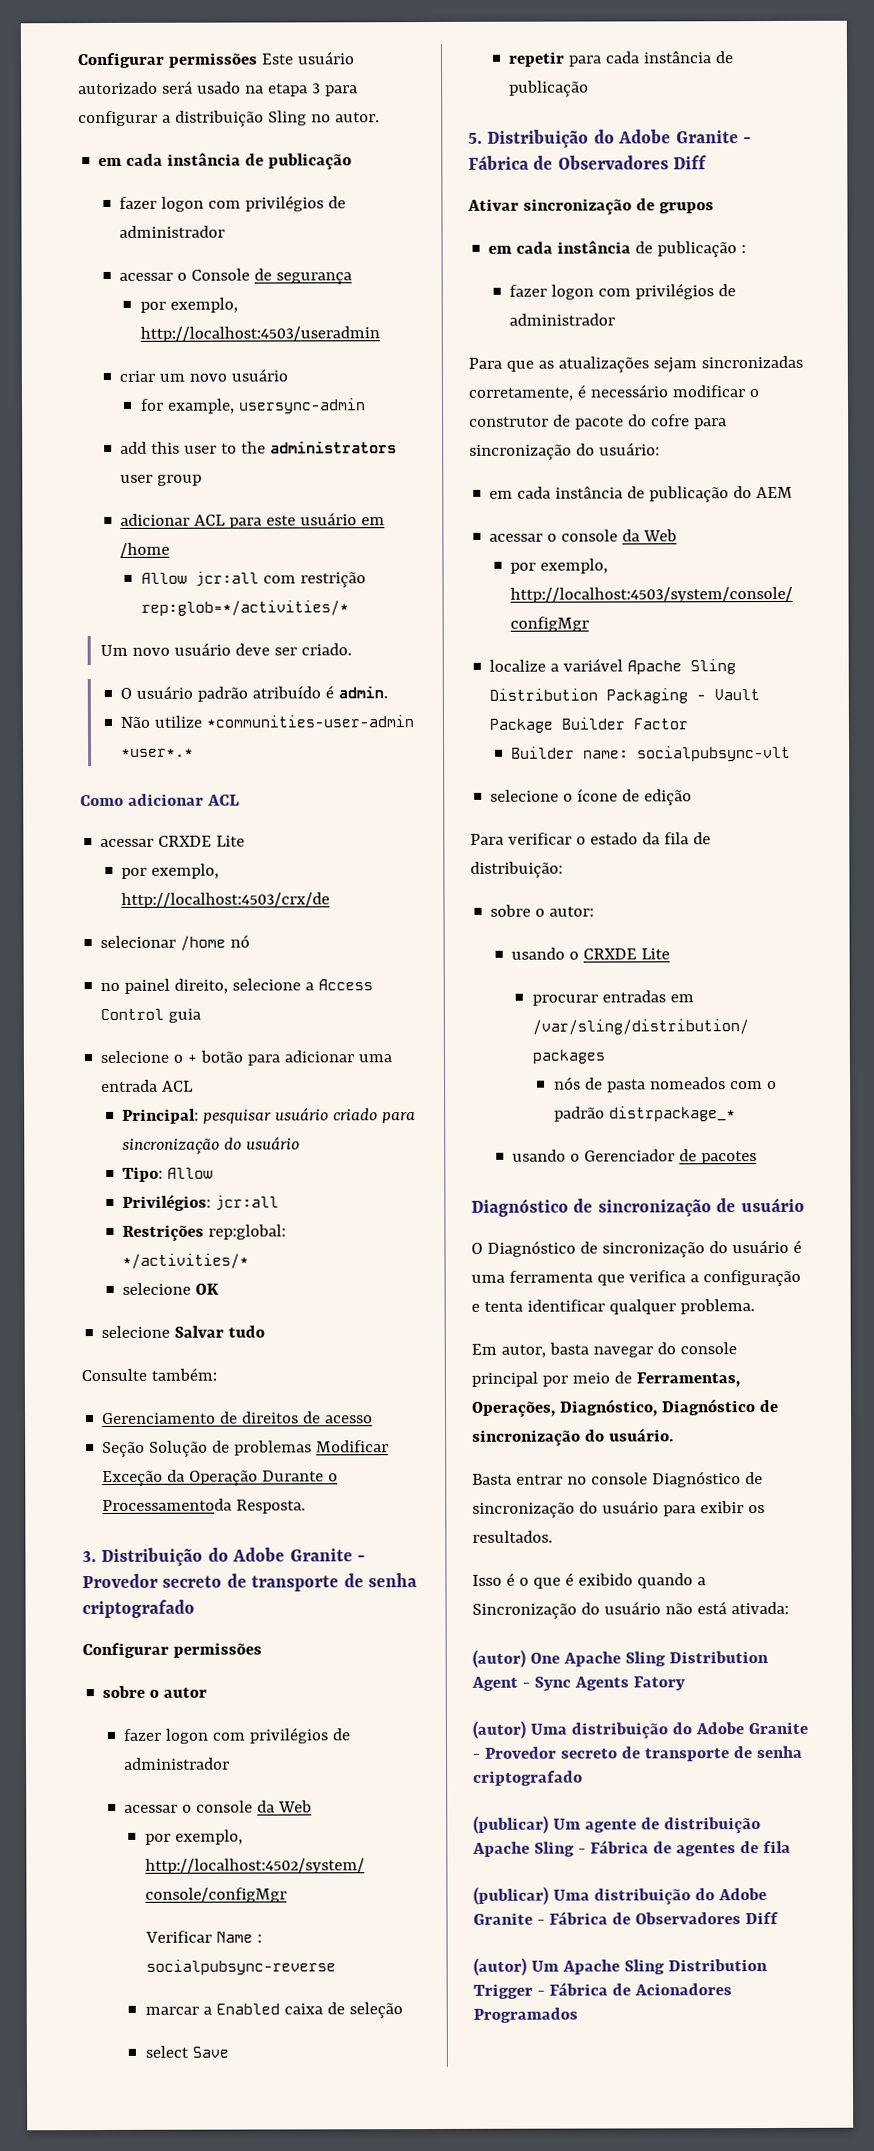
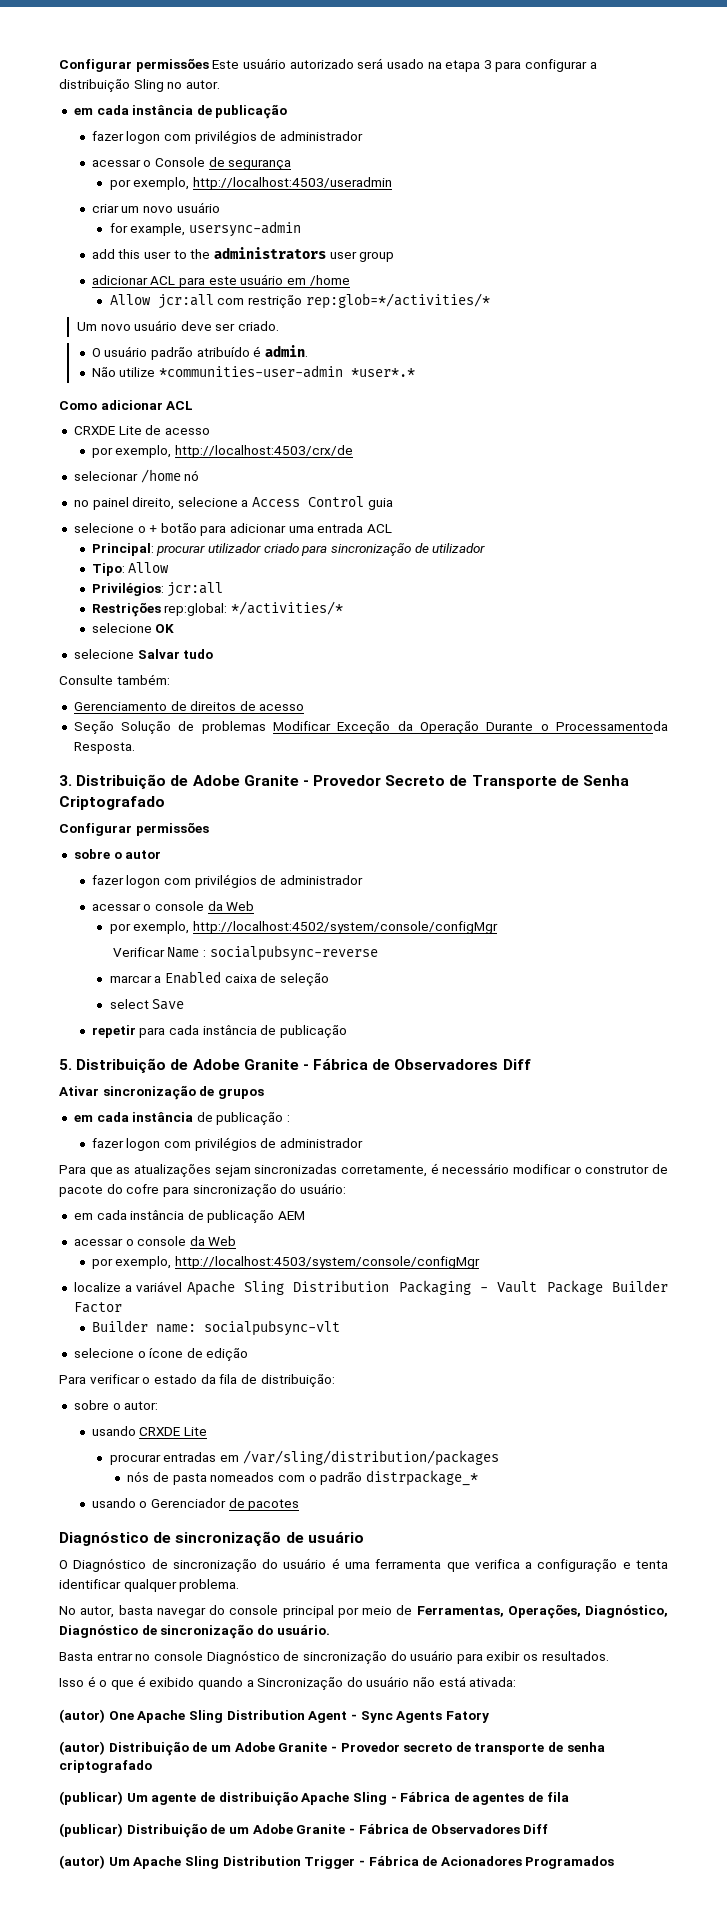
[100,835,246,847] acessar CRXDE Lite -> [73,425,210,435] CRXDE Lite de acesso
[203,1107,330,1124] pesquisar usuário -> [156,543,261,556] procurar utilizador
[224,1136,301,1150] do usuário -> [414,543,486,553] de utilizador
[207,1547,366,1562] [82,1573,417,1592] [82,1599,195,1619] do Adobe Granite - Provedor secreto de transporte de senha criptografado -> [170,775,630,789] [59,796,165,810] de Adobe Granite - Provedor Secreto de Transporte de Senha Criptografado
[593,129,615,144] do -> [170,1059,189,1070] de
[733,486,753,499] do -> (275, 1216) none
[569,951,580,960] o -> (136, 1431) none
[471,1343,497,1355] Em -> [59,1606,76,1615] No
[529,1722,692,1739] Uma distribuição do -> [108,1741,231,1756] Distribuição de um
[552,1888,715,1905] Uma distribuição do -> [126,1823,249,1838] Distribuição de um

